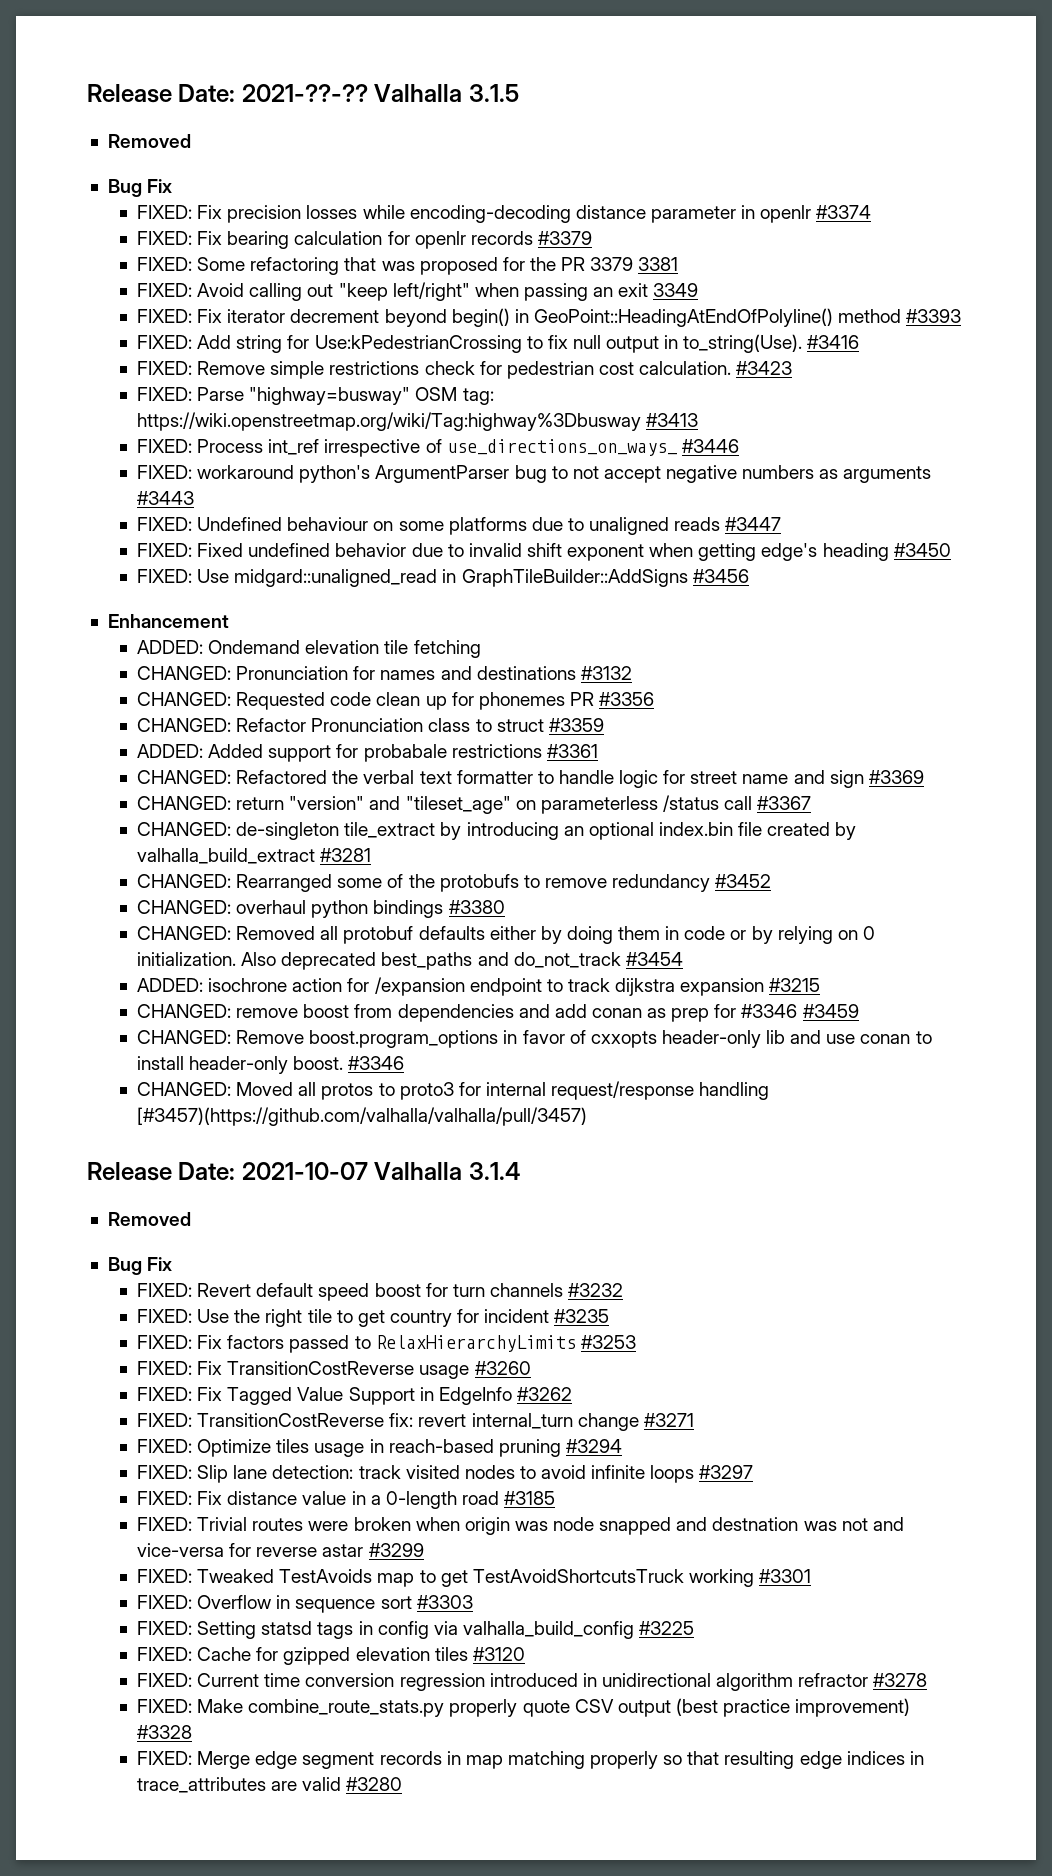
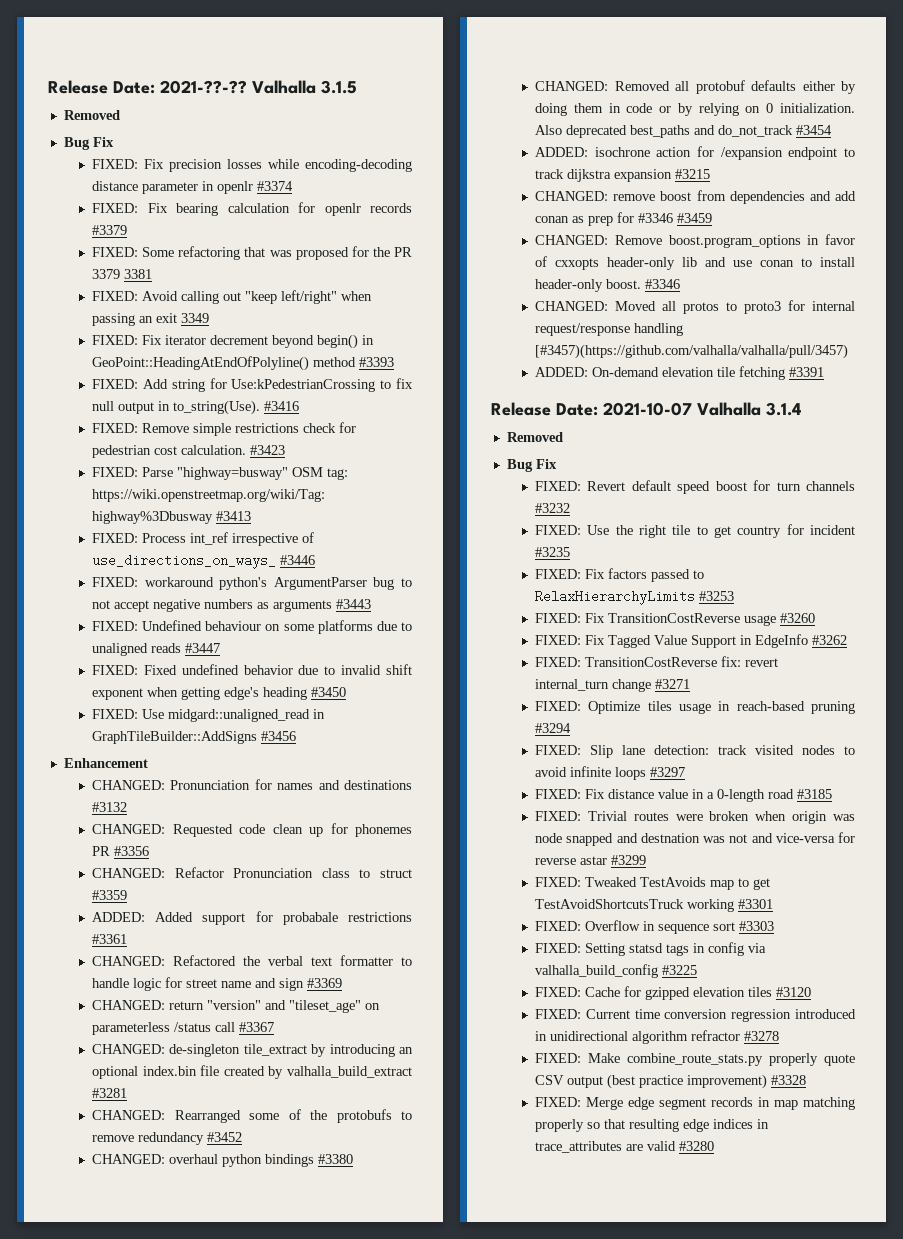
[137,640,481,658] // ADDED: Ondemand elevation tile fetching -> (148, 763) none
(588, 1116) none -> [535,366,825,380] // ADDED: On-demand elevation tile fetching #3391

